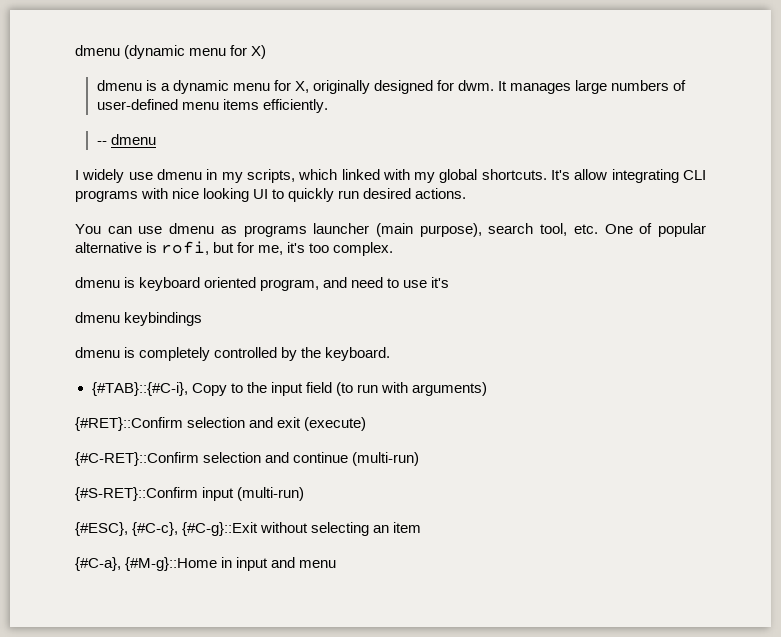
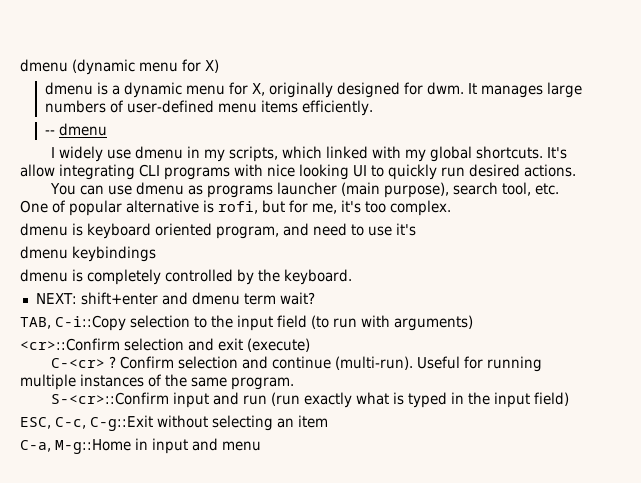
[91,382,227,396] {#TAB}::{#C-i}, Copy -> [35,292,315,305] [20,315,190,331] NEXT: shift+enter and dmenu term wait? // TAB, C-i::Copy selection
[75,417,183,431] {#RET}::Confirm -> [20,338,120,351] <cr>::Confirm
[75,452,420,466] [75,487,305,501] [75,522,259,536] {#C-RET}::Confirm selection and continue (multi-run) // {#S-RET}::Confirm input (multi-run) // {#ESC}, {#C-c}, {#C-g}::Exit -> [50,356,542,372] [20,374,294,390] [50,392,569,408] [20,415,153,431] C-<cr> ? Confirm selection and continue (multi-run). Useful for running multiple instances of the same program. // S-<cr>::Confirm input and run (run exactly what is typed in the input field) // ESC, C-c, C-g::Exit
[75,557,218,571] {#C-a}, {#M-g}::Home -> [20,439,131,454] C-a, M-g::Home

